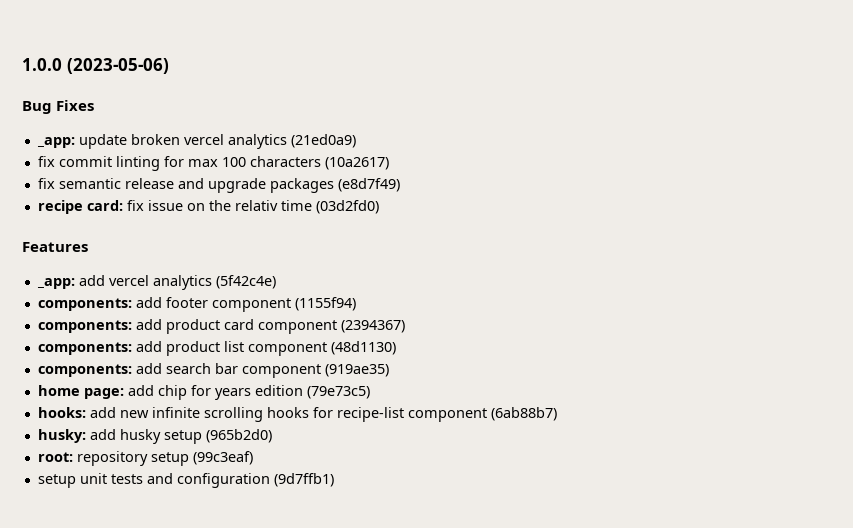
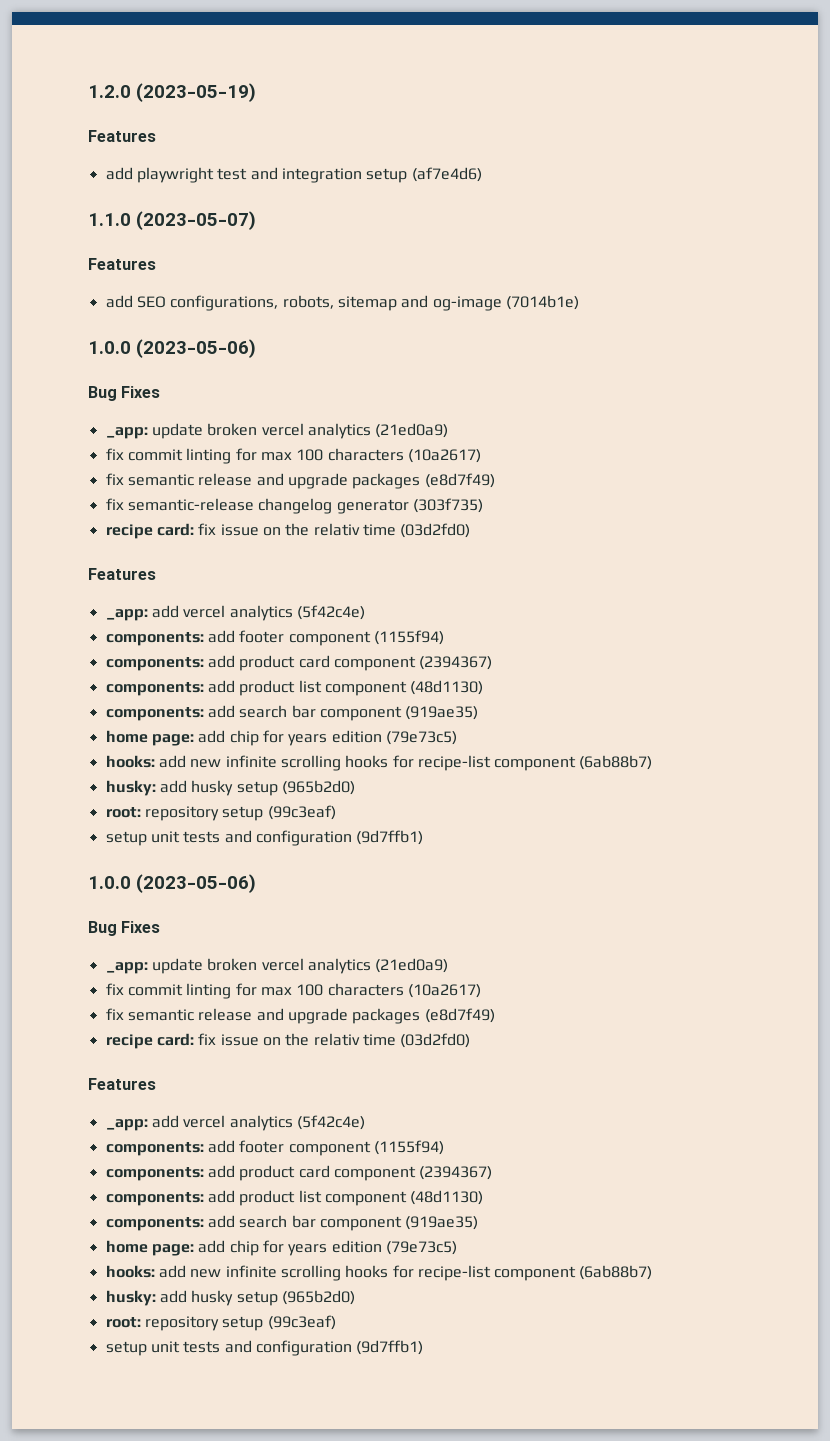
(22, 64) none -> [88,83,256,102] [88,130,156,142] [105,167,482,183] [88,211,256,230] [88,258,156,270] [105,295,579,311] [88,339,256,358] [88,386,161,401] [105,423,449,439] [105,448,481,464] [105,473,495,489] [105,498,483,514] [105,523,471,539] [88,568,156,580] [105,605,365,621] [105,630,444,646] [105,655,493,671] [105,680,484,696] [105,705,479,721] [105,730,457,746] [105,755,653,771] [105,780,355,796] [105,805,336,821] [105,830,424,846] 1.2.0 (2023-05-19) // Features // add playwright test and integration setup (af7e4d6) // 1.1.0 (2023-05-07) // Features // add SEO configurations, robots, sitemap and og-image (7014b1e) // 1.0.0 (2023-05-06) // Bug Fixes // _app: update broken vercel analytics (21ed0a9) // fix commit linting for max 100 characters (10a2617) // fix semantic release and upgrade packages (e8d7f49) // fix semantic-release changelog generator (303f735) // recipe card: fix issue on the relativ time (03d2fd0) // Features // _app: add vercel analytics (5f42c4e) // components: add footer component (1155f94) // components: add product card component (2394367) // components: add product list component (48d1130) // components: add search bar component (919ae35) // home page: add chip for years edition (79e73c5) // hooks: add new infinite scrolling hooks for recipe-list component (6ab88b7) // husky: add husky setup (965b2d0) // root: repository setup (99c3eaf) // setup unit tests and configuration (9d7ffb1) //

